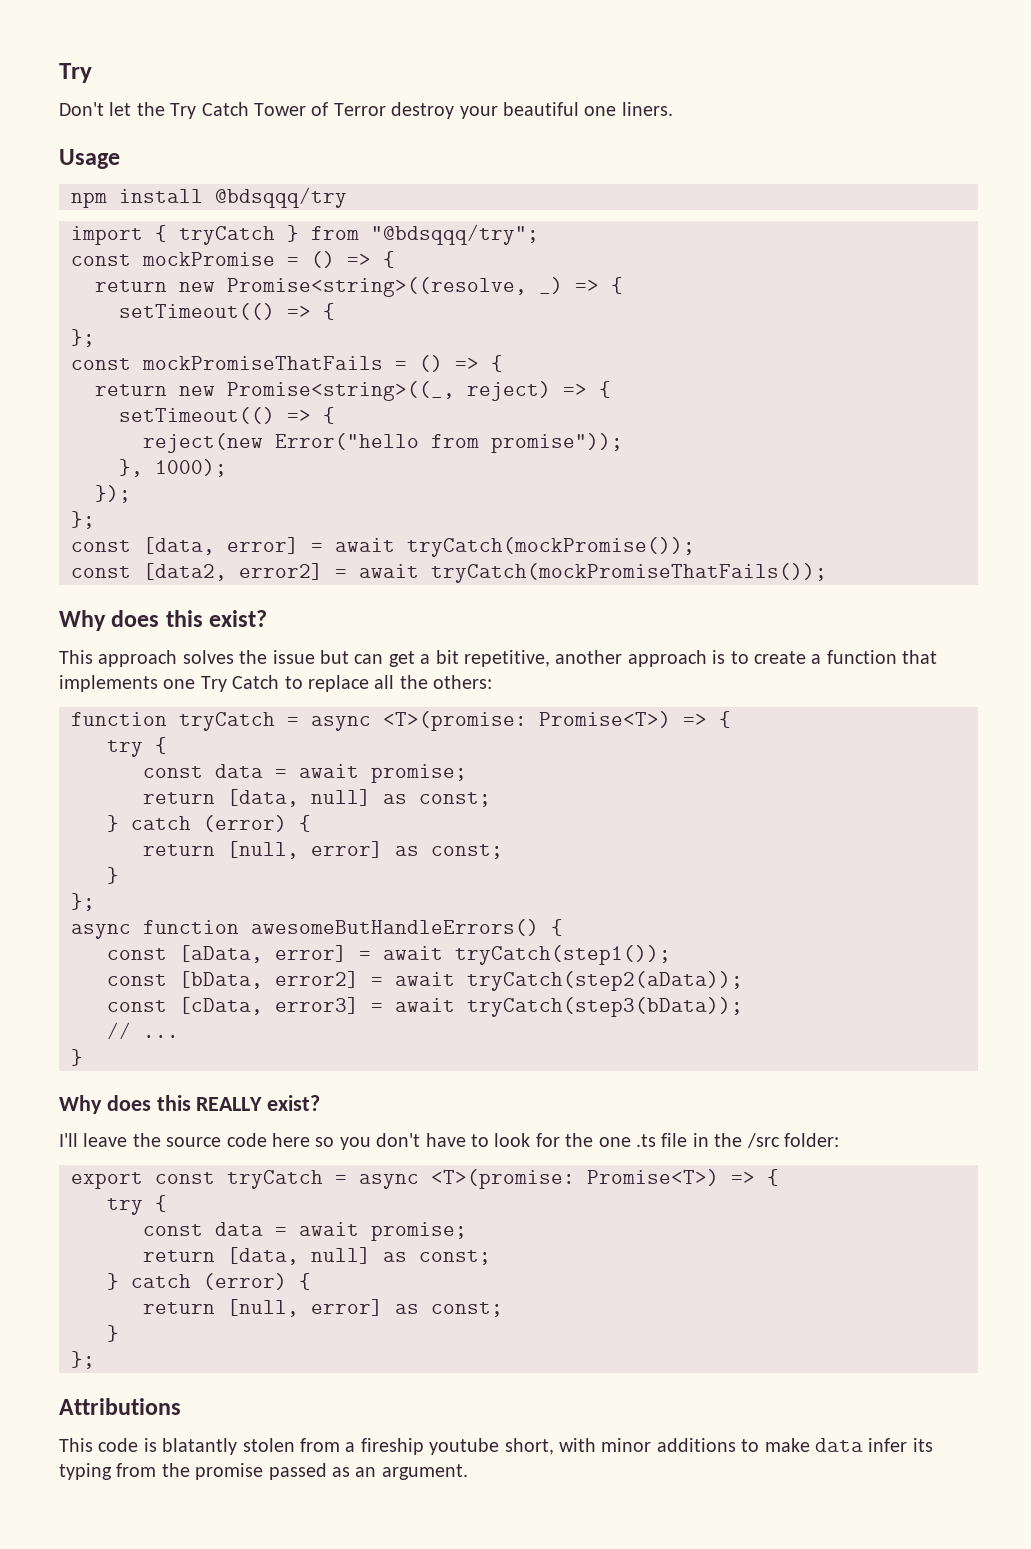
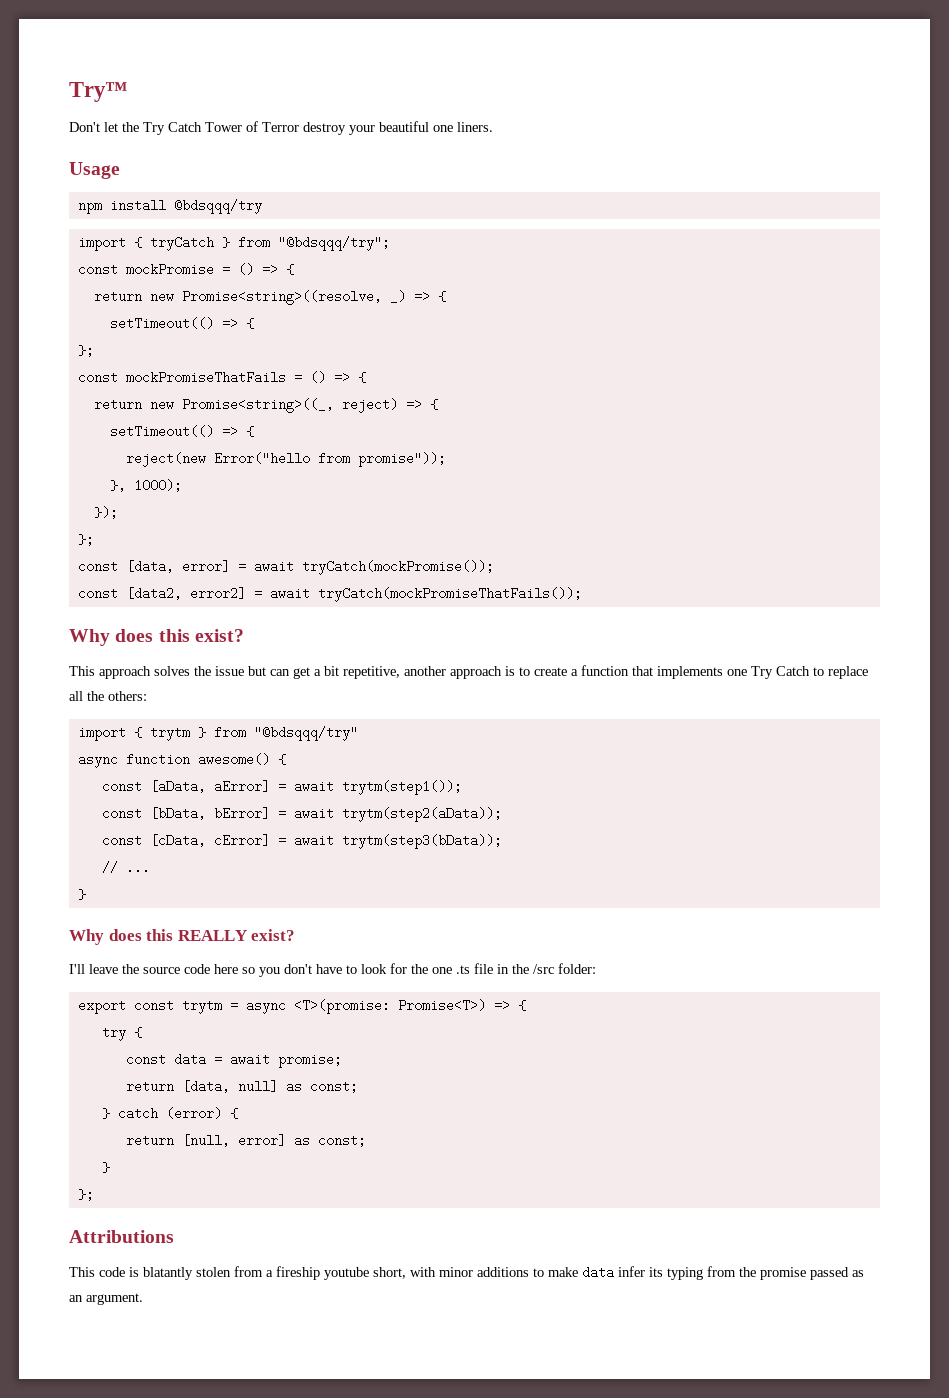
[59,63,92,83] Try -> [69,82,128,102] Try™
[71,711,731,731] [107,737,167,757] [143,764,467,783] [143,789,491,807] [107,815,311,832] [143,841,503,859] [107,867,119,884] [71,893,95,911] function tryCatch = async <T>(promise: Promise<T>) => { // try { // const data = await promise; // return [data, null] as const; // } catch (error) { // return [null, error] as const; // } // }; -> [77,726,358,741] import { trytm } from "@bdsqqq/try"
[251,919,539,936] awesomeButHandleErrors() -> [197,753,270,766] awesome()
[275,945,671,965] error] = await tryCatch(step1()); -> [213,780,462,795] aError] = await trytm(step1());
[275,971,743,991] error2] = await tryCatch(step2(aData)); -> [213,807,502,822] bError] = await trytm(step2(aData));
[275,997,743,1017] error3] = await tryCatch(step3(bData)); -> [213,834,502,849] cError] = await trytm(step3(bData));
[227,1170,323,1189] tryCatch -> [181,1001,222,1014] trytm

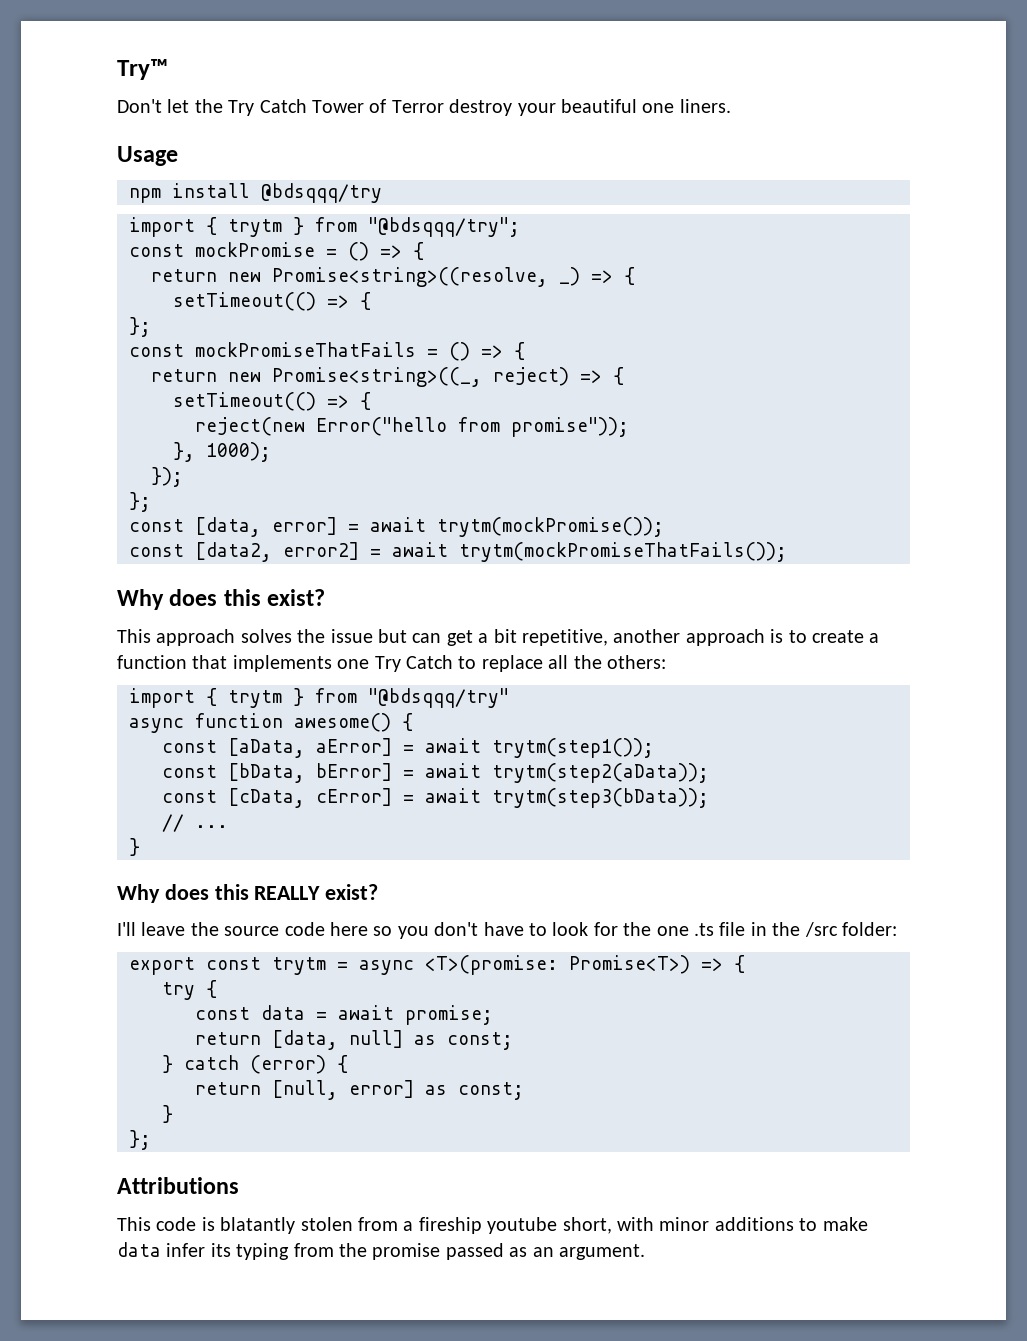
[149,236,214,251] tryCatch -> [228,219,282,237] trytm
[301,560,494,575] tryCatch(mockPromise()); -> [437,517,664,537] trytm(mockPromise());
[317,587,582,602] tryCatch(mockPromiseThatFails()); -> [459,542,787,562] trytm(mockPromiseThatFails());

